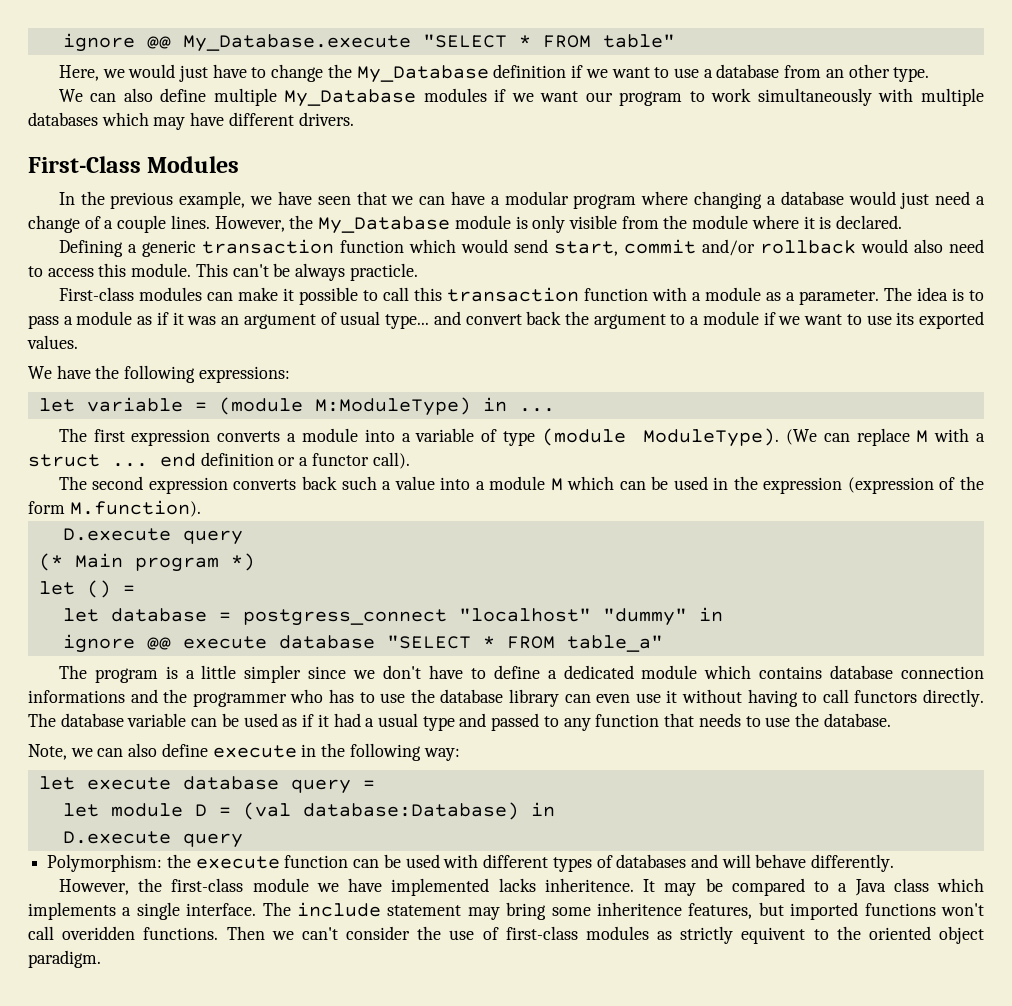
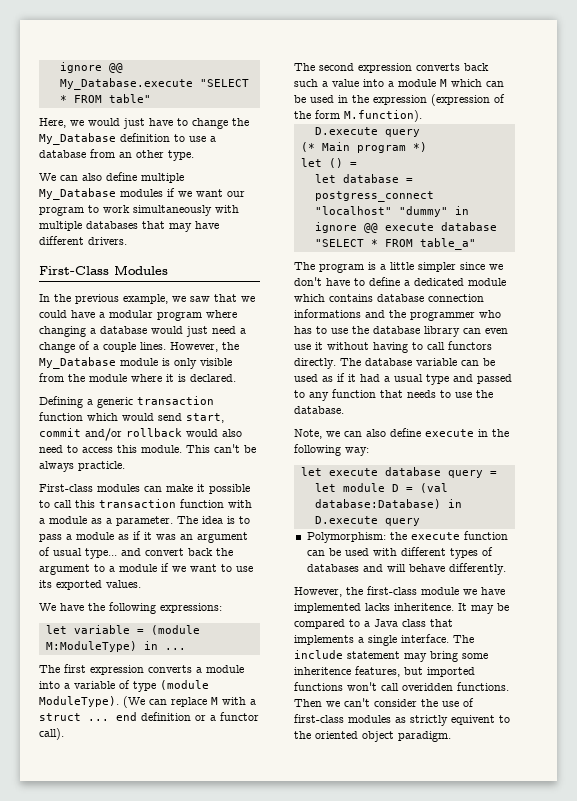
[571,65,650,78] if we want -> (170, 137) none
[101,112,149,126] which -> [142,221,165,229] that
[277,191,351,205] have seen -> [190,296,210,302] saw
[419,196,446,205] can -> [39,310,67,318] could
[936,878,984,892] which -> [430,619,453,627] that

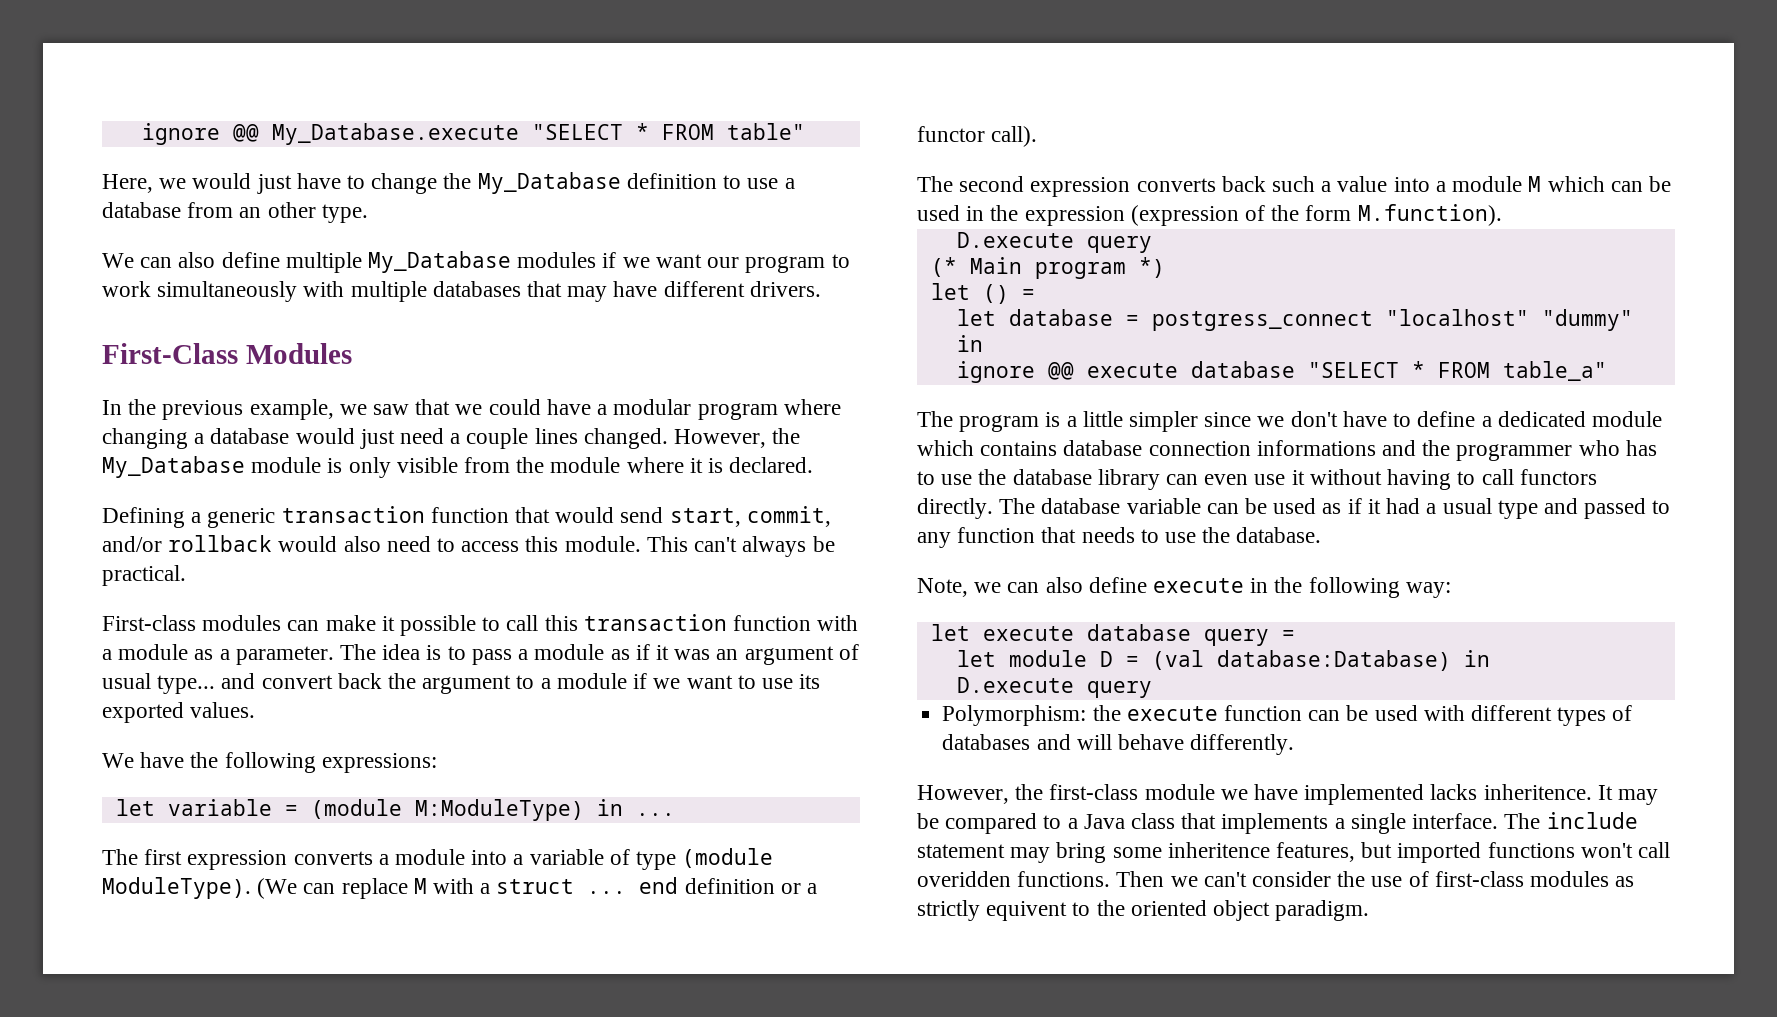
[39,341,166,353] change of a couple lines. -> [466,428,668,449] couple lines changed.
[87,413,118,421] which -> [515,507,551,523] that
[39,428,81,437] commit -> [746,506,831,527] commit,
[244,445,256,453] [39,461,125,472] be always practicle. -> [742,536,835,557] [102,565,186,586] always be practical.

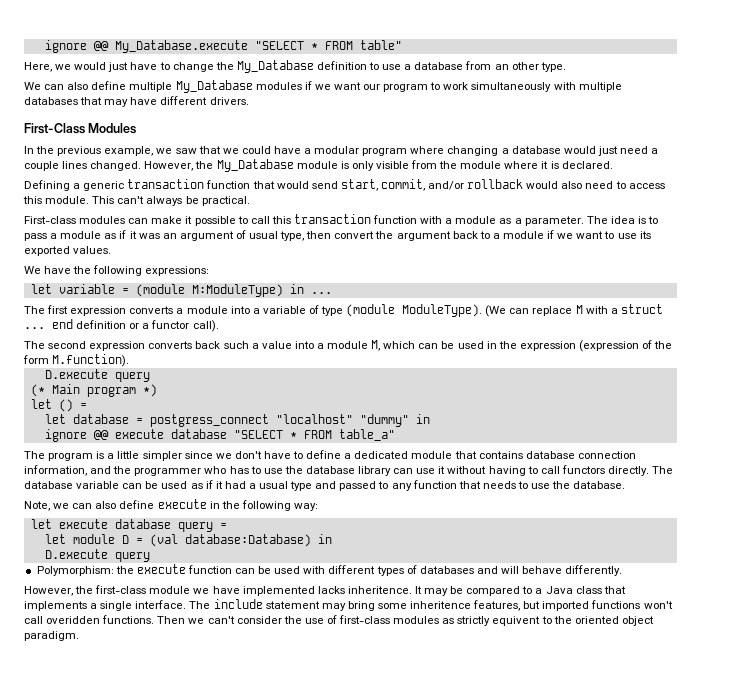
[157,673,382,694] type... and convert back -> [280,231,375,241] type, then convert
(512, 684) none -> [452,231,478,239] back
[1528,176,1542,192] M -> [371,340,381,351] M,
[917,440,974,456] which -> [454,451,477,459] that
[1256,440,1376,456] informations -> [24,465,87,476] information,
[1204,474,1249,485] even -> (414, 471) none

